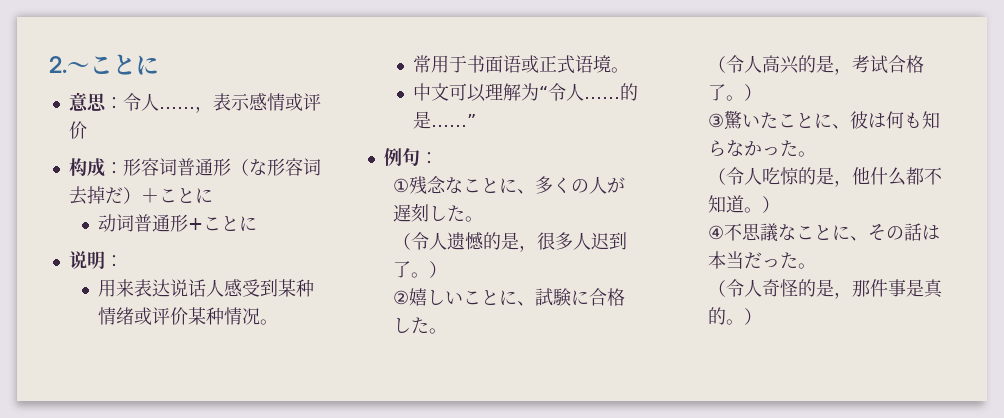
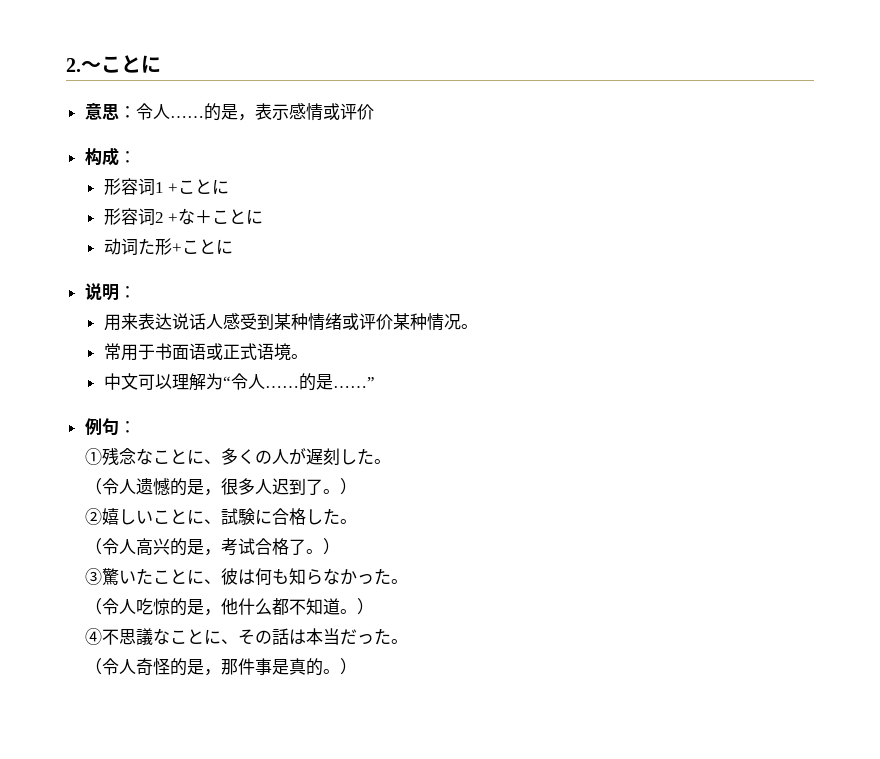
(195, 108) none -> [203,103,238,121] 的是
[122,158,321,176] [68,186,141,205] 形容词普通形（な形容词去掉だ） -> [103,178,230,195] [103,208,196,225] // 形容词1 +ことに // 形容词2 +な
[133,214,170,232] 普通 -> [137,238,155,255] た

